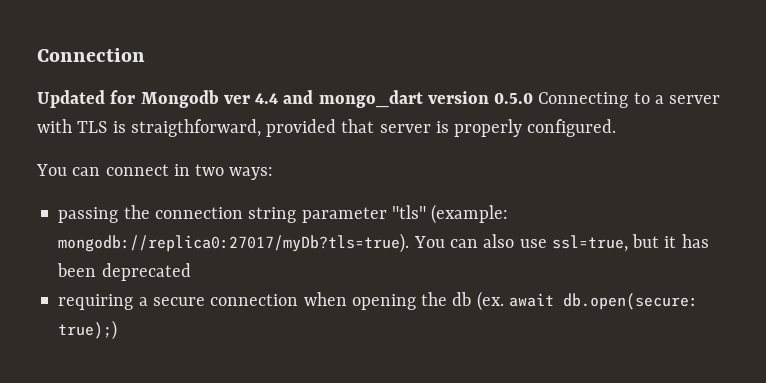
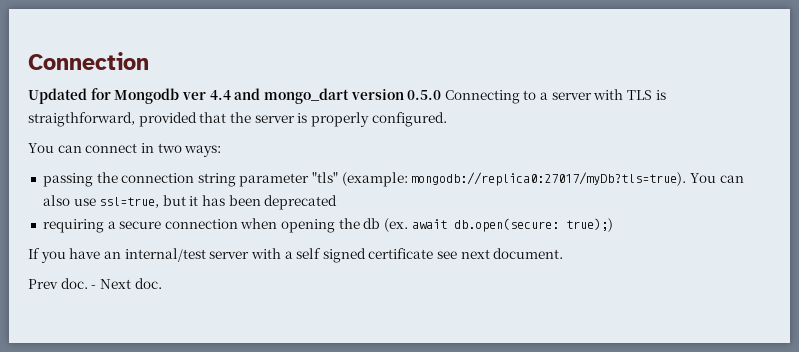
(375, 126) none -> [229,112,251,123] the
(118, 330) none -> [28,248,564,263] [28,278,162,289] // If you have an internal/test server with a self signed certificate see next document. // Prev doc. - Next doc.

